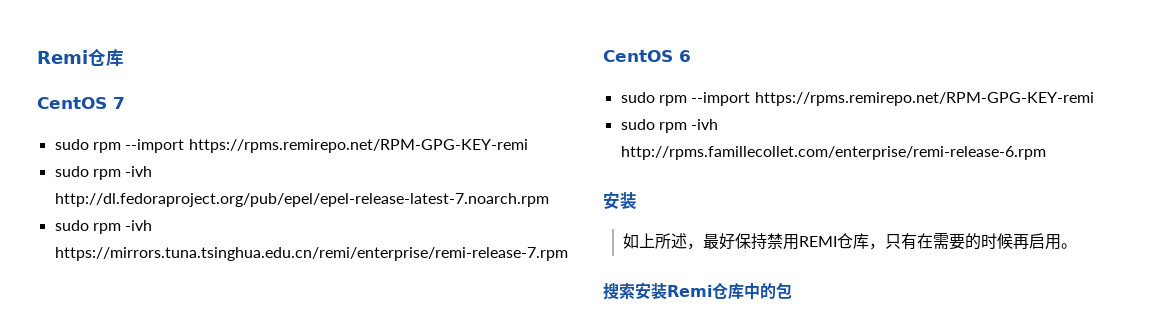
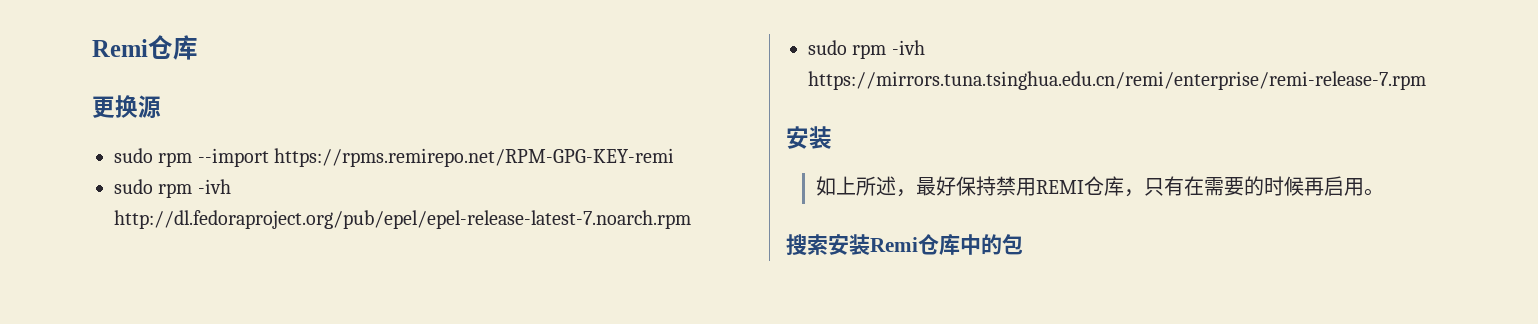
[37,97,125,109] CentOS 7 -> [92,95,161,119] 更换源
[603,50,691,62] [620,92,1094,106] [620,119,719,133] [620,146,1046,160] // CentOS 6 // sudo rpm --import https://rpms.remirepo.net/RPM-GPG-KEY-remi // sudo rpm -ivh http://rpms.famillecollet.com/enterprise/remi-release-6.rpm -> (1426, 80) none

